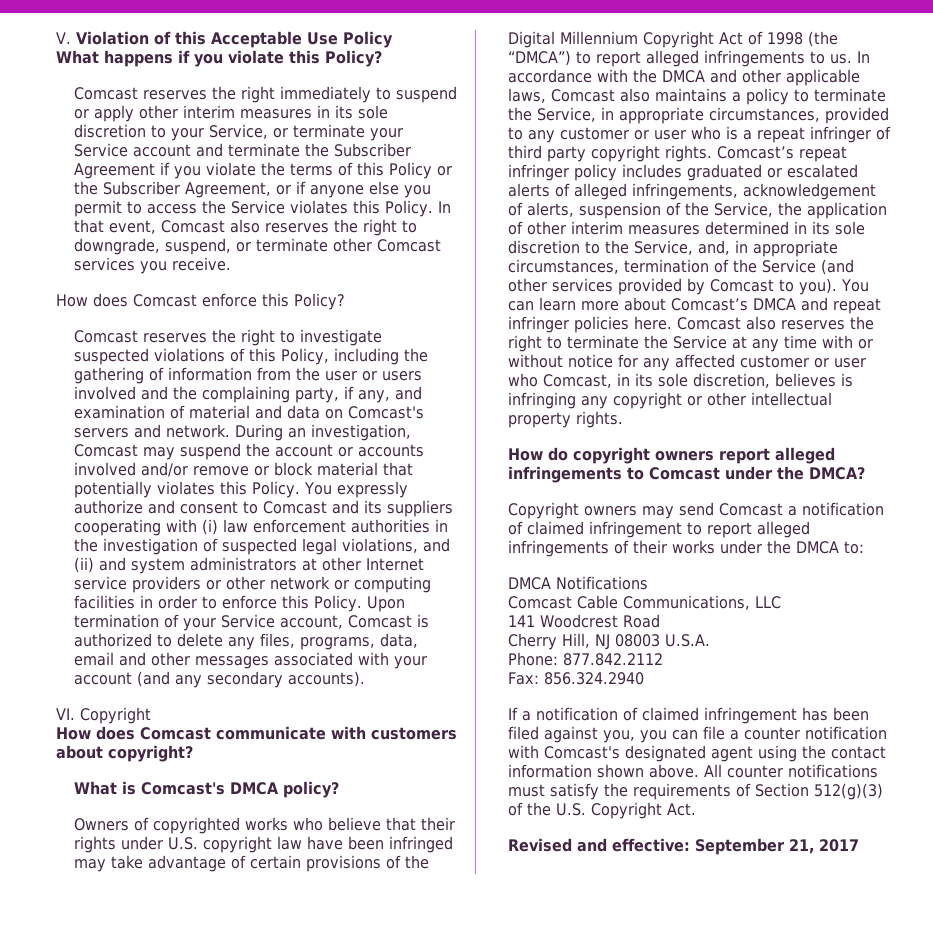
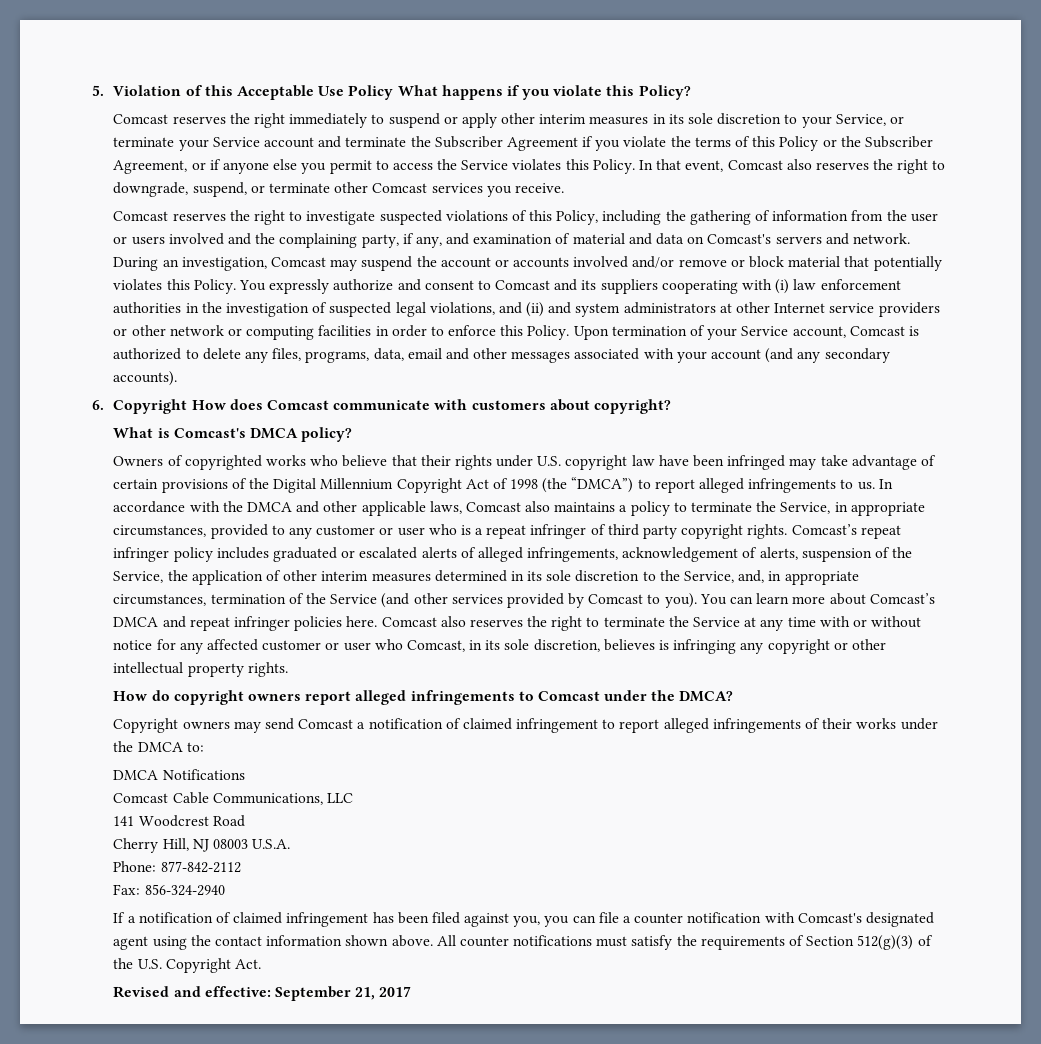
[56,32,71,44] V. -> [92,85,104,96] 5.
(393, 39) // -> (394, 92) none
[56,293,345,310] // How does Comcast enforce this Policy? -> (564, 188) none
[56,707,151,724] VI. Copyright // -> [92,399,188,414] 6. Copyright
[562,653,663,666] 877.842.2112 -> [160,861,241,873] 877-842-2112
[543,672,644,685] 856.324.2940 -> [144,884,225,896] 856-324-2940

